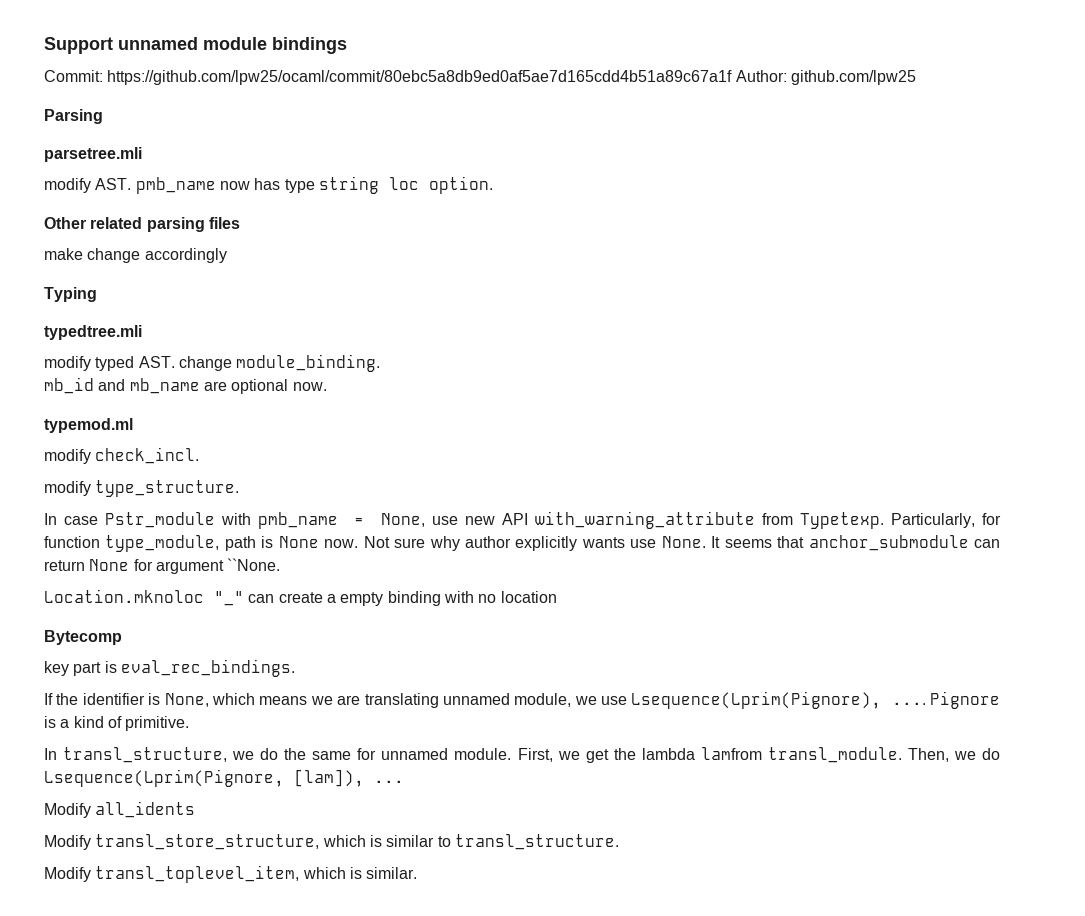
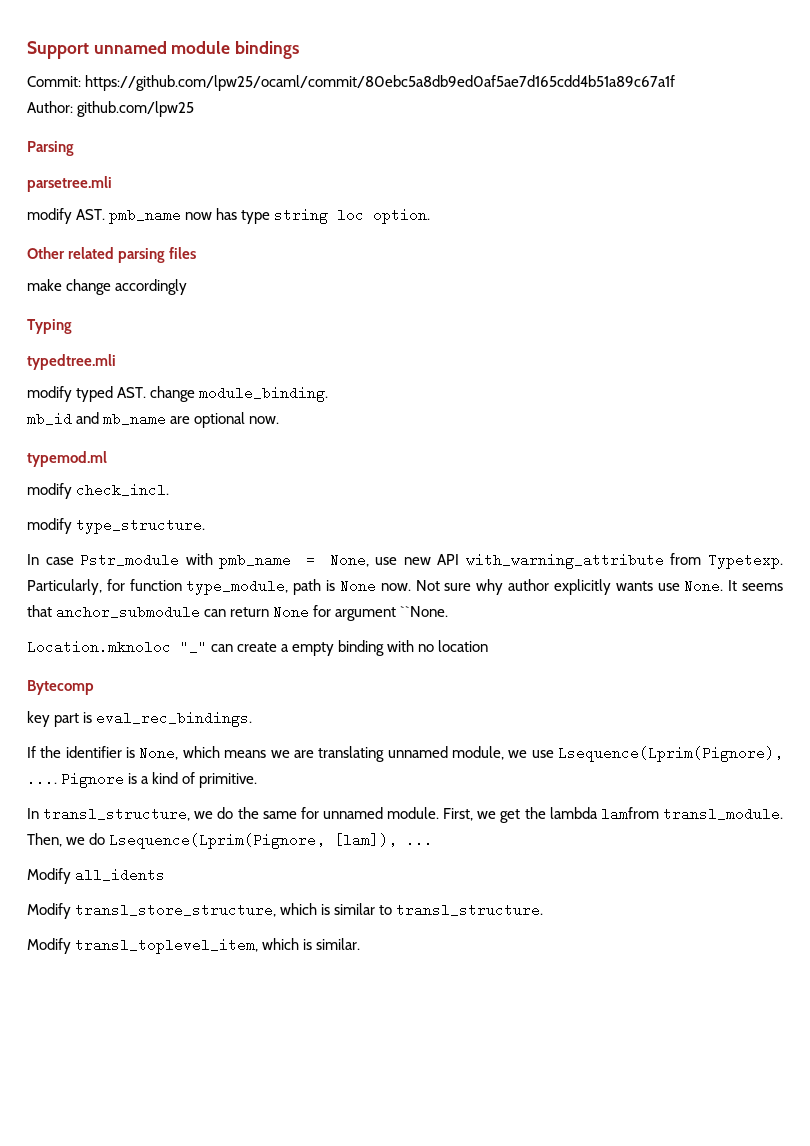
(733, 77) none -> (676, 83) //

